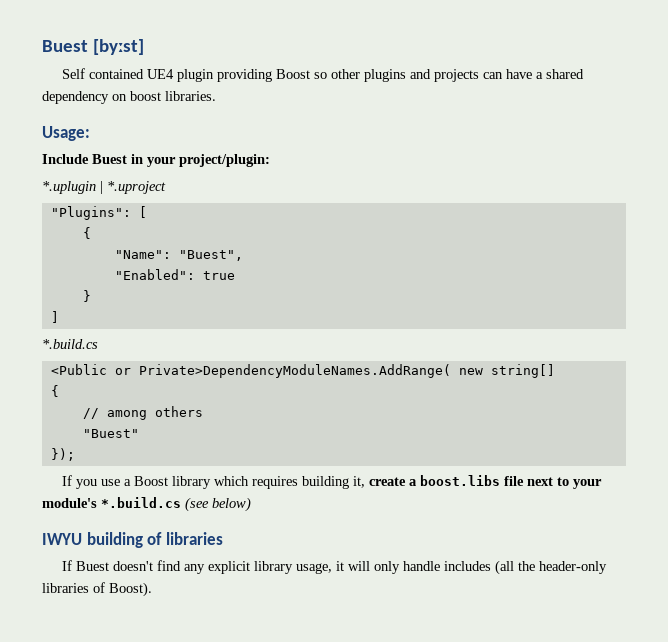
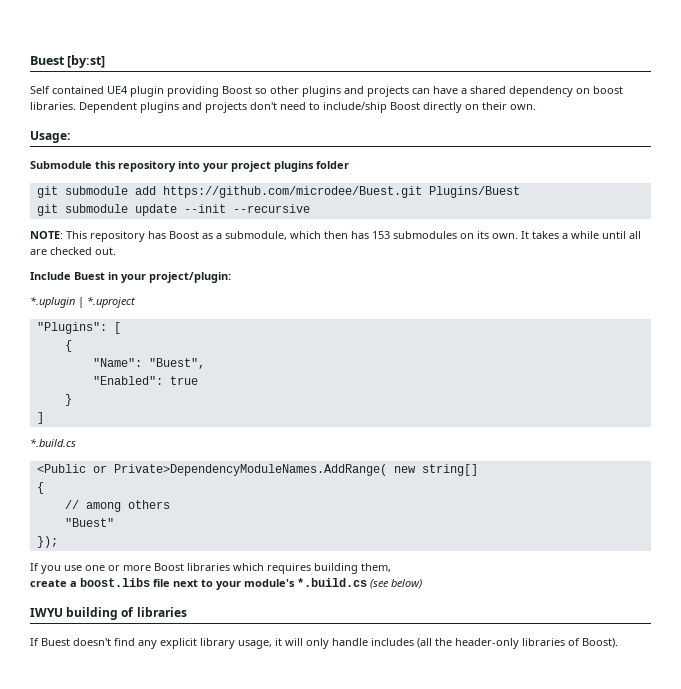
[42,126,90,141] // Usage: -> [79,102,536,113] [30,131,70,143] [30,161,349,172] [36,186,520,198] [36,204,310,216] [30,231,641,242] [30,247,116,255] Dependent plugins and projects don't need to include/ship Boost directly on their own. // Usage: // Submodule this repository into your project plugins folder // git submodule add https://github.com/microdee/Buest.git Plugins/Buest // git submodule update --init --recursive // NOTE: This repository has Boost as a submodule, which then has 153 submodules on its own. It takes a while until all are checked out.
[123,476,211,489] a Boost library -> [85,563,230,571] one or more Boost libraries
[352,476,365,488] it, -> [361,563,391,572] them, //

